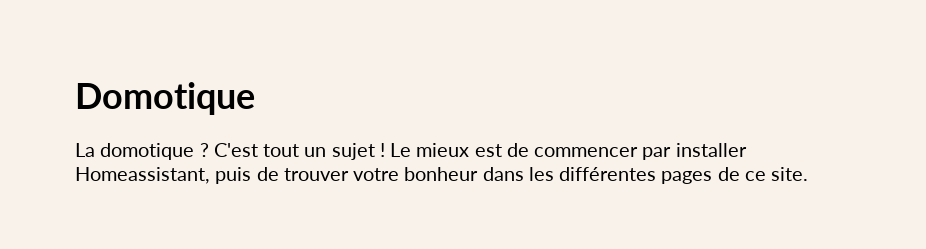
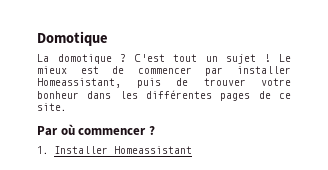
(809, 174) none -> [37,124,155,136] [37,146,192,154] // Par où commencer ? // 1. Installer Homeassistant

